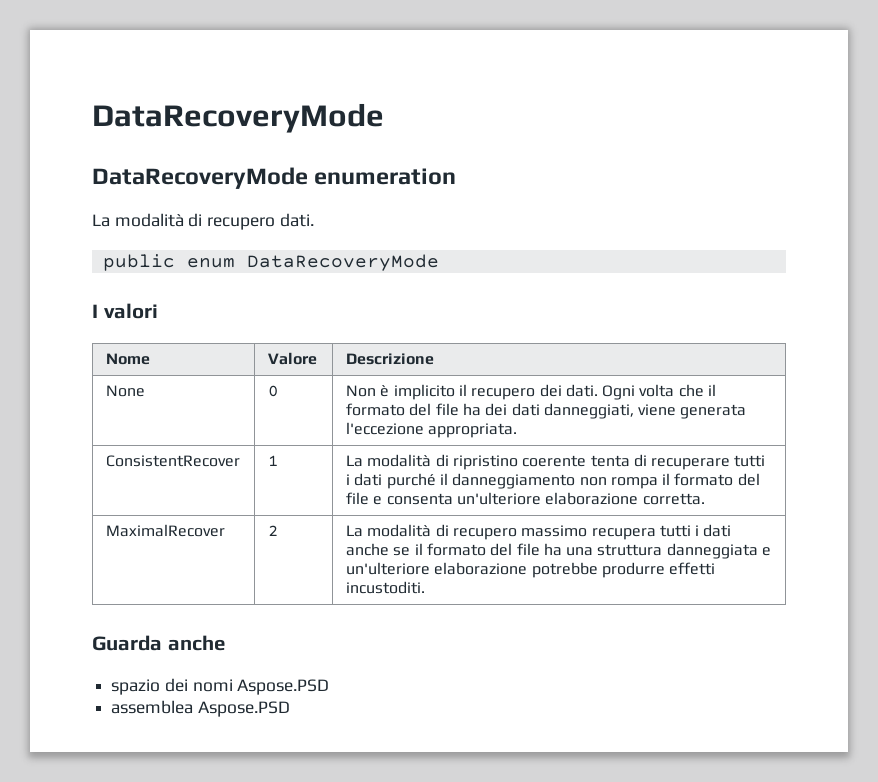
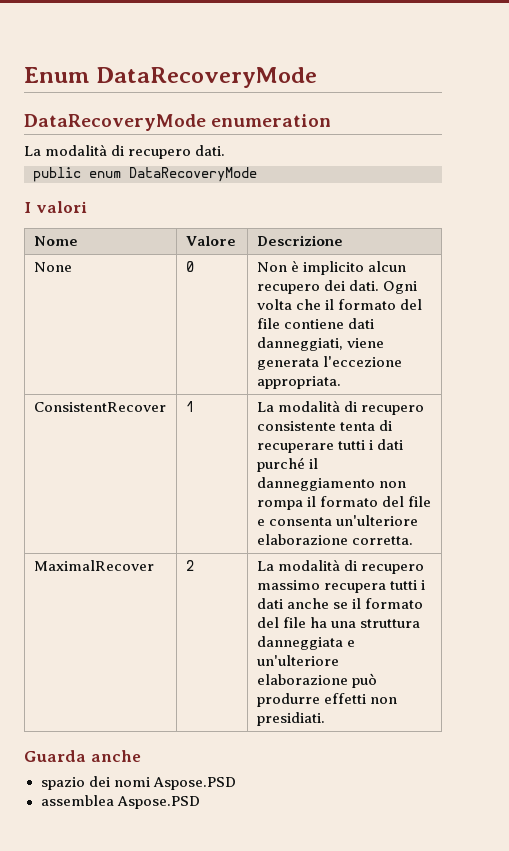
(92, 118) none -> [24,67,90,83] Enum
[458,384,467,396] il -> [368,261,407,272] alcun
[462,403,508,416] ha dei -> [284,319,345,329] contiene
[452,455,587,470] ripristino coerente -> [361,405,425,415] [256,421,336,431] recupero consistente
[531,562,598,578] potrebbe -> [352,673,378,688] può
[345,581,425,594] incustoditi. -> [370,697,398,704] [256,712,325,726] non presidiati.

